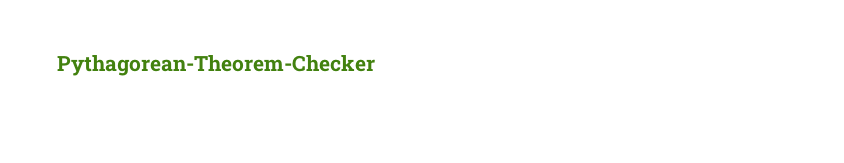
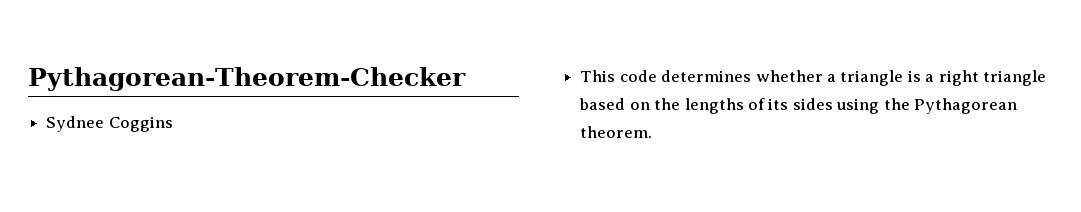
(375, 65) none -> [46,116,173,132] [580,70,1047,86] [579,98,1018,114] [580,126,653,138] // Sydnee Coggins // This code determines whether a triangle is a right triangle based on the lengths of its sides using the Pythagorean theorem.

